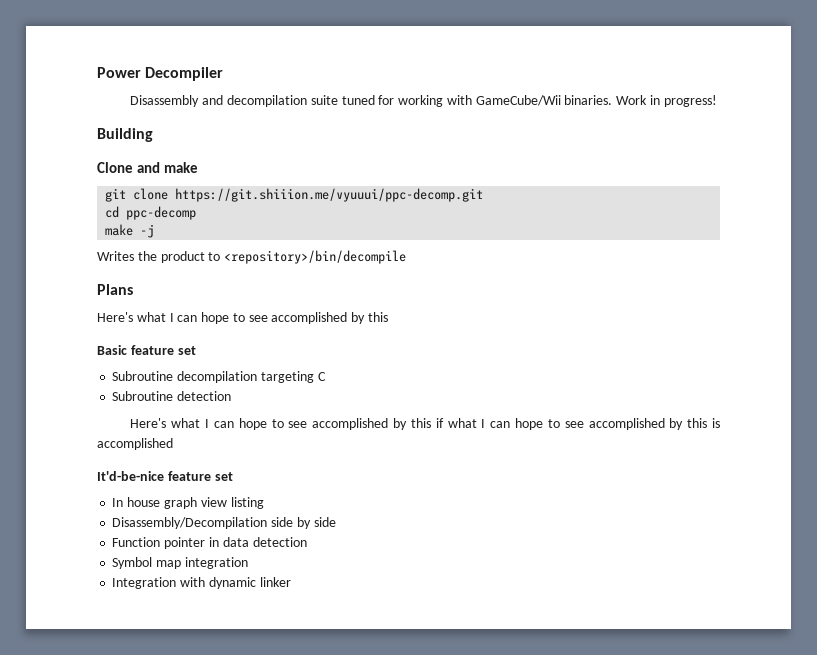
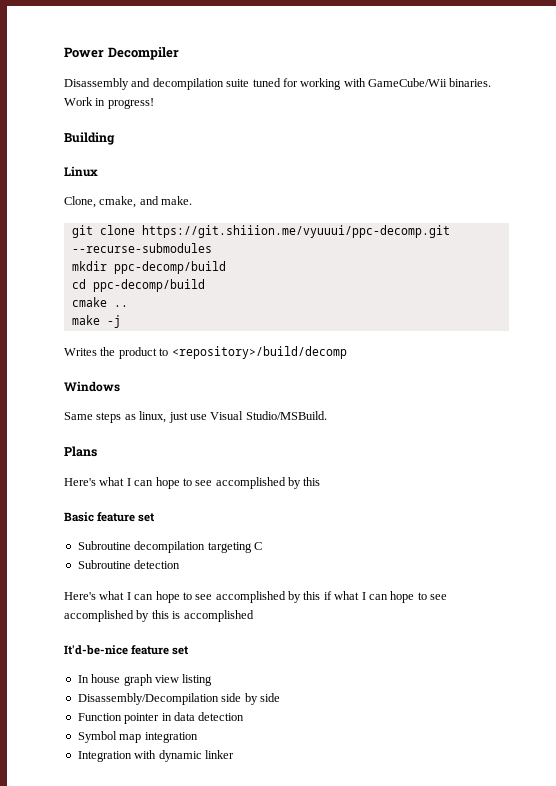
[97,162,198,173] [105,188,484,202] [105,206,197,220] Clone and make // git clone https://git.shiiion.me/vyuuui/ppc-decomp.git // cd ppc-decomp -> [64,166,98,177] [64,196,193,208] [71,225,450,238] [71,243,212,253] [71,261,226,274] [71,279,205,292] [71,297,128,307] Linux // Clone, cmake, and make. // git clone https://git.shiiion.me/vyuuui/ppc-decomp.git --recurse-submodules // mkdir ppc-decomp/build // cd ppc-decomp/build // cmake ..
[224,250,407,264] <repository>/bin/decompile -> [171,346,347,359] [64,381,120,392] [64,411,327,423] <repository>/build/decomp // Windows // Same steps as linux, just use Visual Studio/MSBuild.

